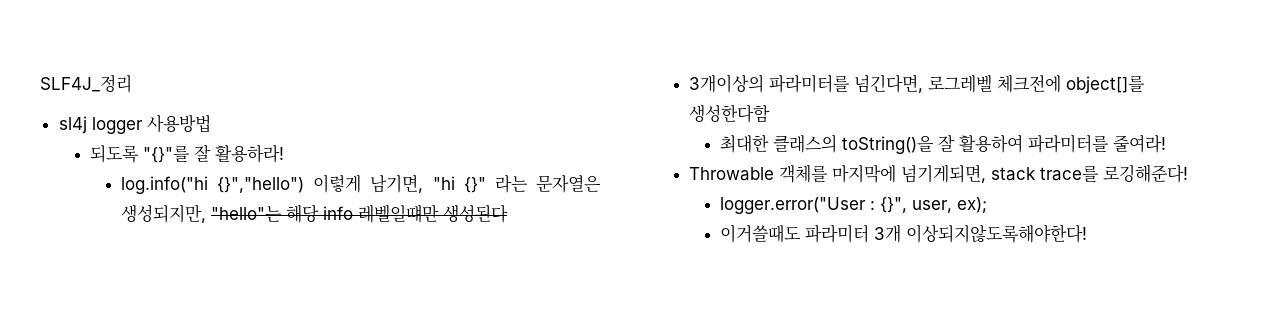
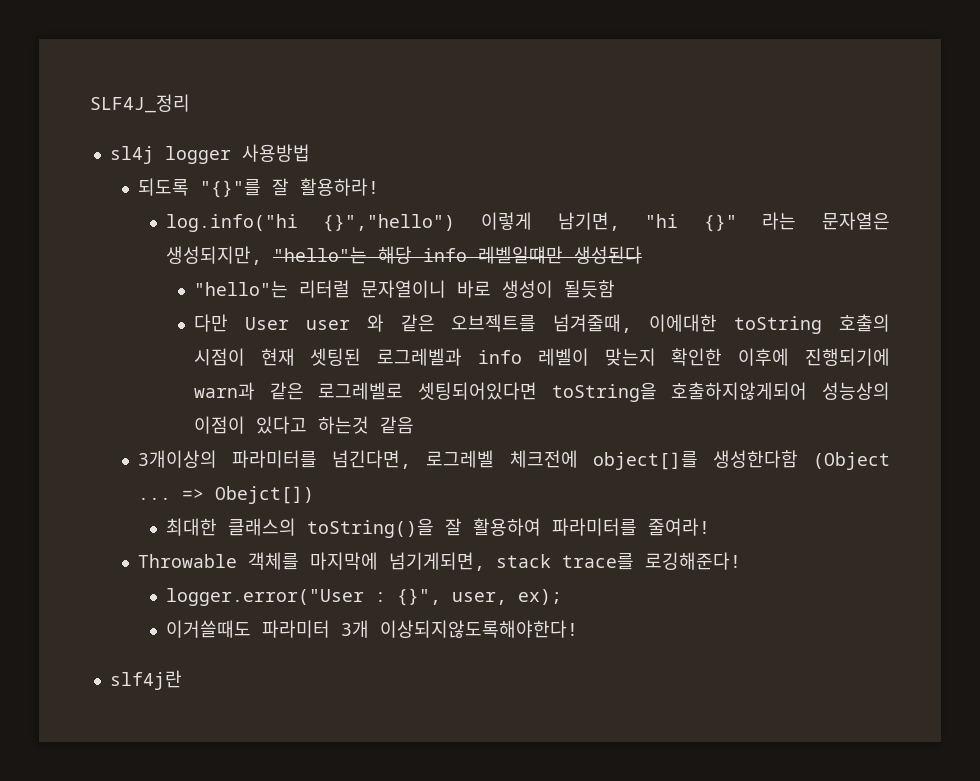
(508, 213) none -> [193,280,615,298] [193,314,891,334] [193,348,890,366] [193,382,890,402] [193,416,414,434] // "hello"는 리터럴 문자열이니 바로 생성이 될듯함 // 다만 User user 와 같은 오브젝트를 넘겨줄때, 이에대한 toString 호출의 시점이 현재 셋팅된 로그레벨과 info 레벨이 맞는지 확인한 이후에 진행되기에 warn과 같은 로그레벨로 셋팅되어있다면 toString을 호출하지않게되어 성능상의 이점이 있다고 하는것 같음
(770, 113) none -> [813,452,890,470] [137,486,314,504] (Object ... => Obejct[])
(1087, 233) none -> [109,670,182,690] // slf4j란

